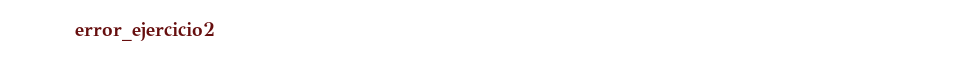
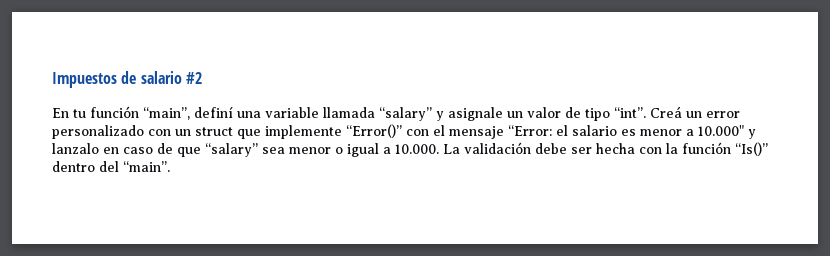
[75,22,215,41] error_ejercicio2 -> [52,71,202,88] [52,106,740,121] [52,124,756,139] [52,142,768,157] [52,161,170,172] Impuestos de salario #2 // En tu función “main”, definí una variable llamada “salary” y asignale un valor de tipo “int”. Creá un error personalizado con un struct que implemente “Error()” con el mensaje “Error: el salario es menor a 10.000" y lanzalo en caso de que “salary” sea menor o igual a 10.000. La validación debe ser hecha con la función “Is()” dentro del “main”.

